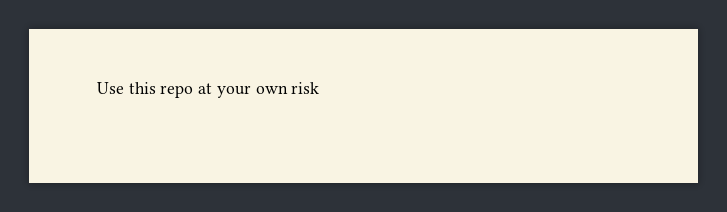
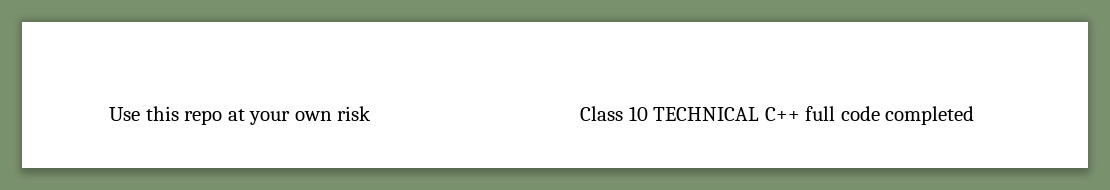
(320, 88) none -> [580,106,975,125] // Class 10 TECHNICAL C++ full code completed

